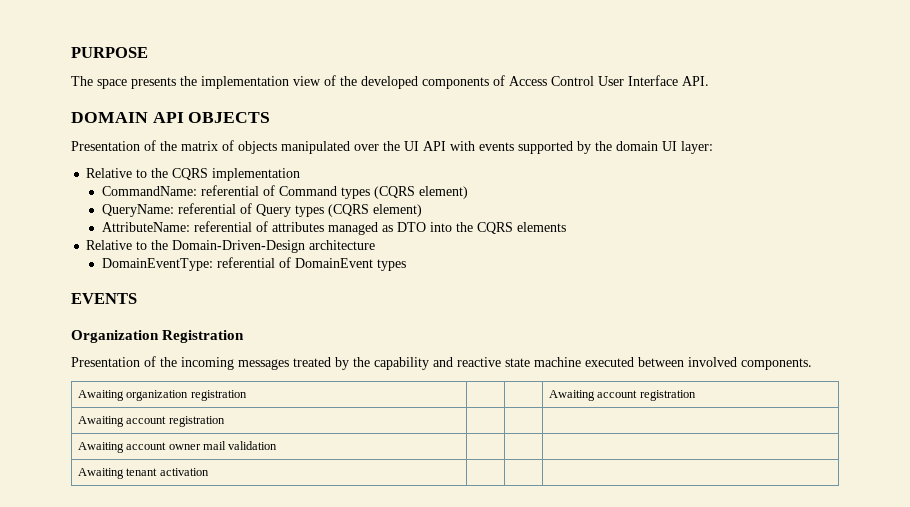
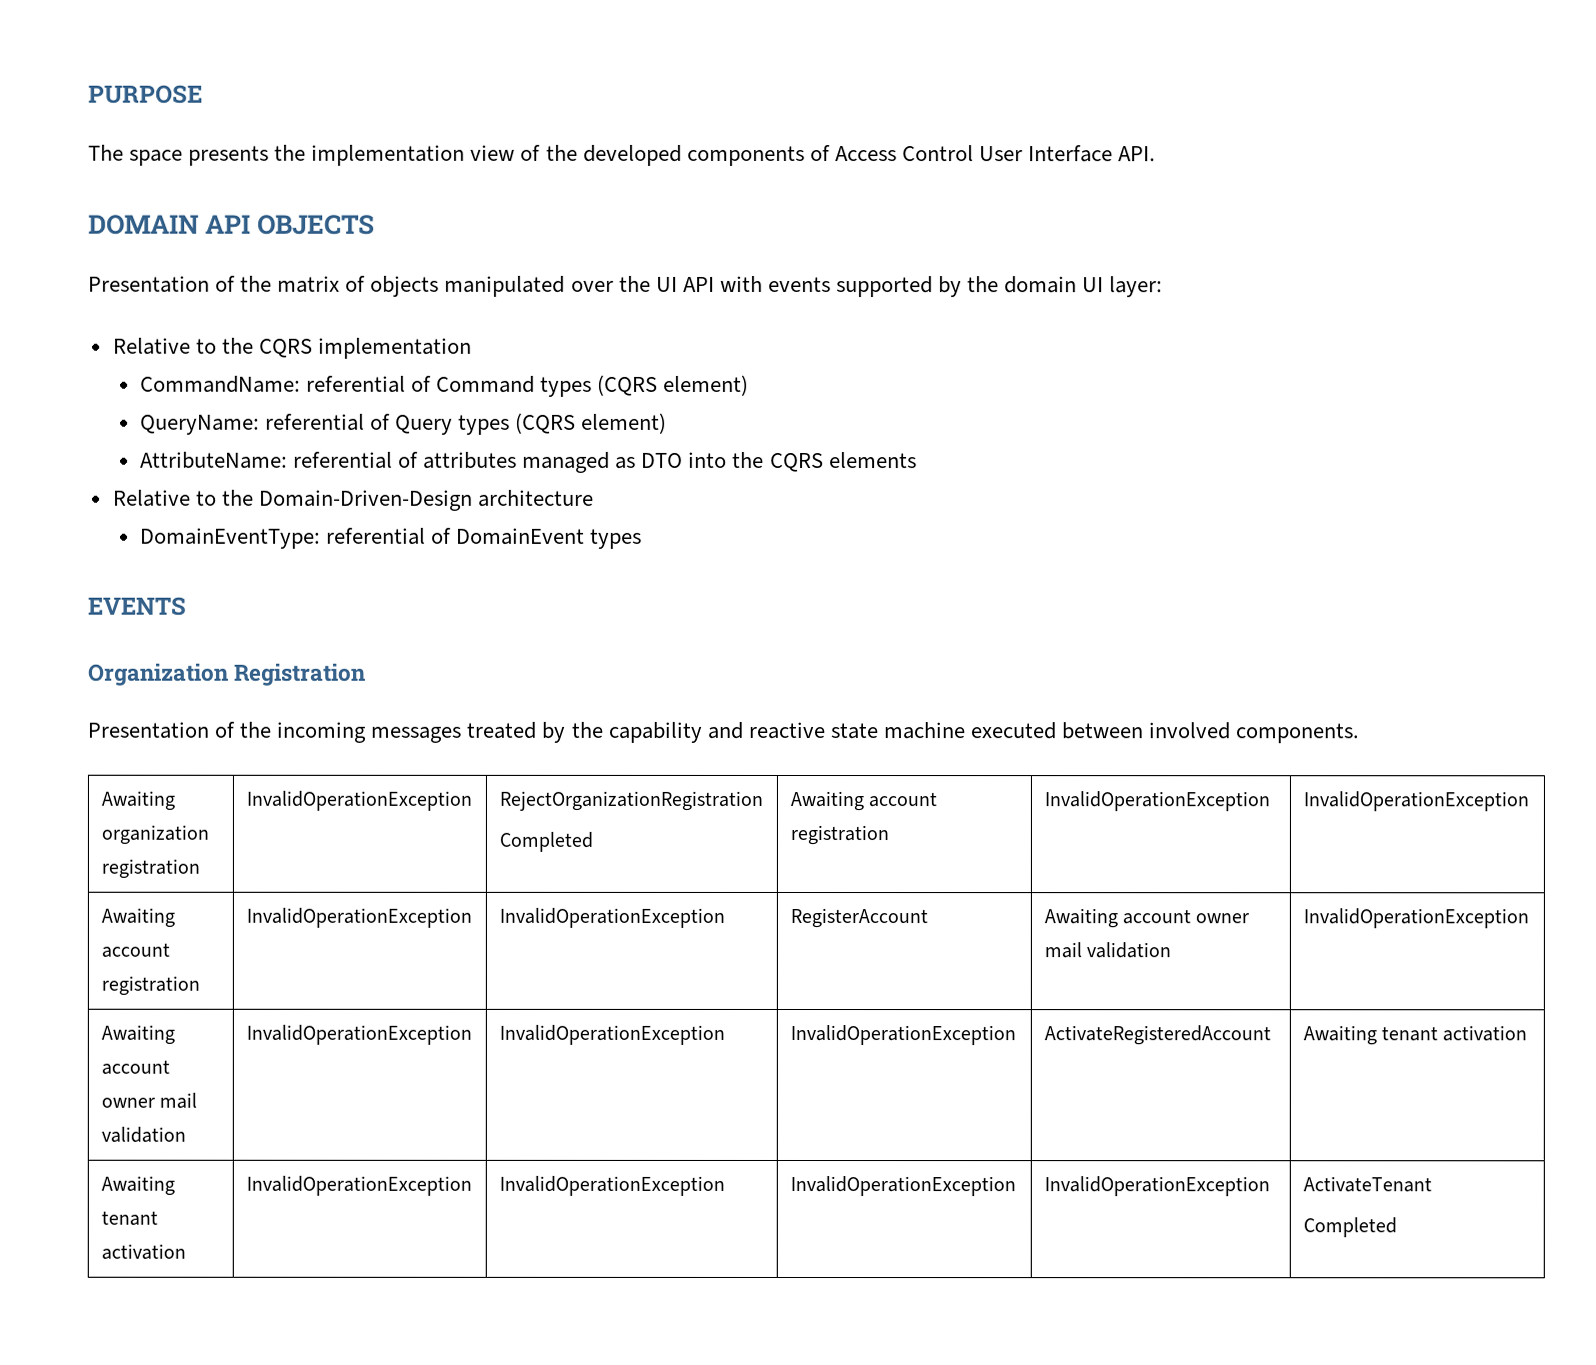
[548,390,696,401] [77,416,225,427] [77,441,278,453] [77,468,209,479] | | Awaiting account registration // Awaiting account registration | | | // Awaiting account owner mail validation | | | // Awaiting tenant activation | | | -> [245,790,472,811] [498,790,763,811] [498,831,593,852] [789,790,937,812] [789,824,889,846] [1043,791,1270,812] [1302,791,1529,812] [100,907,175,928] [100,942,170,958] [100,975,200,996] [245,907,472,928] [498,907,725,928] [789,907,928,929] [1043,908,1250,929] [1043,942,1171,959] [1302,908,1529,929] [100,1024,175,1045] [100,1059,170,1075] [100,1092,197,1109] [100,1126,186,1143] [245,1024,472,1045] [498,1024,725,1045] [789,1024,1016,1046] [1043,1025,1271,1046] [1302,1025,1528,1046] [100,1175,175,1196] [100,1210,158,1226] [100,1243,186,1260] [245,1175,472,1196] [498,1175,725,1196] [789,1175,1016,1197] [1043,1176,1270,1197] [1302,1176,1432,1193] [1302,1217,1397,1238] InvalidOperationException | RejectOrganizationRegistration // Completed | Awaiting account registration | InvalidOperationException | InvalidOperationException // Awaiting account registration | InvalidOperationException | InvalidOperationException | RegisterAccount | Awaiting account owner mail validation | InvalidOperationException // Awaiting account owner mail validation | InvalidOperationException | InvalidOperationException | InvalidOperationException | ActivateRegisteredAccount | Awaiting tenant activation // Awaiting tenant activation | InvalidOperationException | InvalidOperationException | InvalidOperationException | InvalidOperationException | ActivateTenant // Completed

